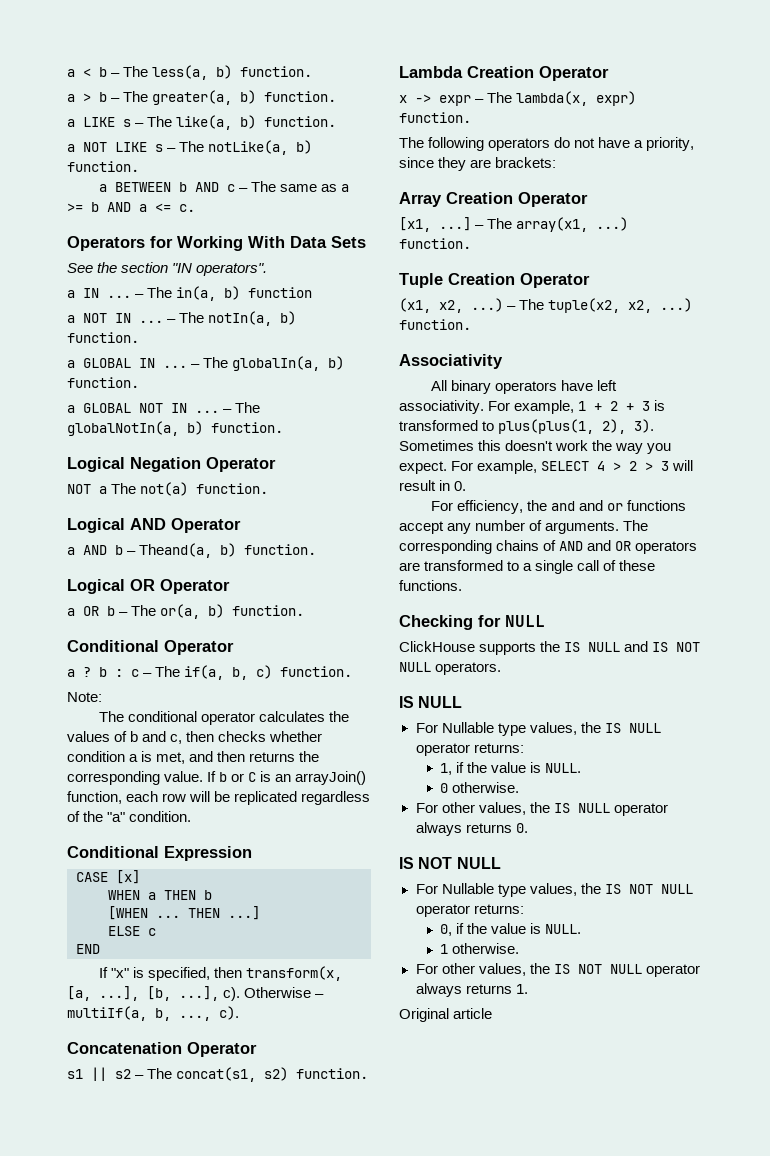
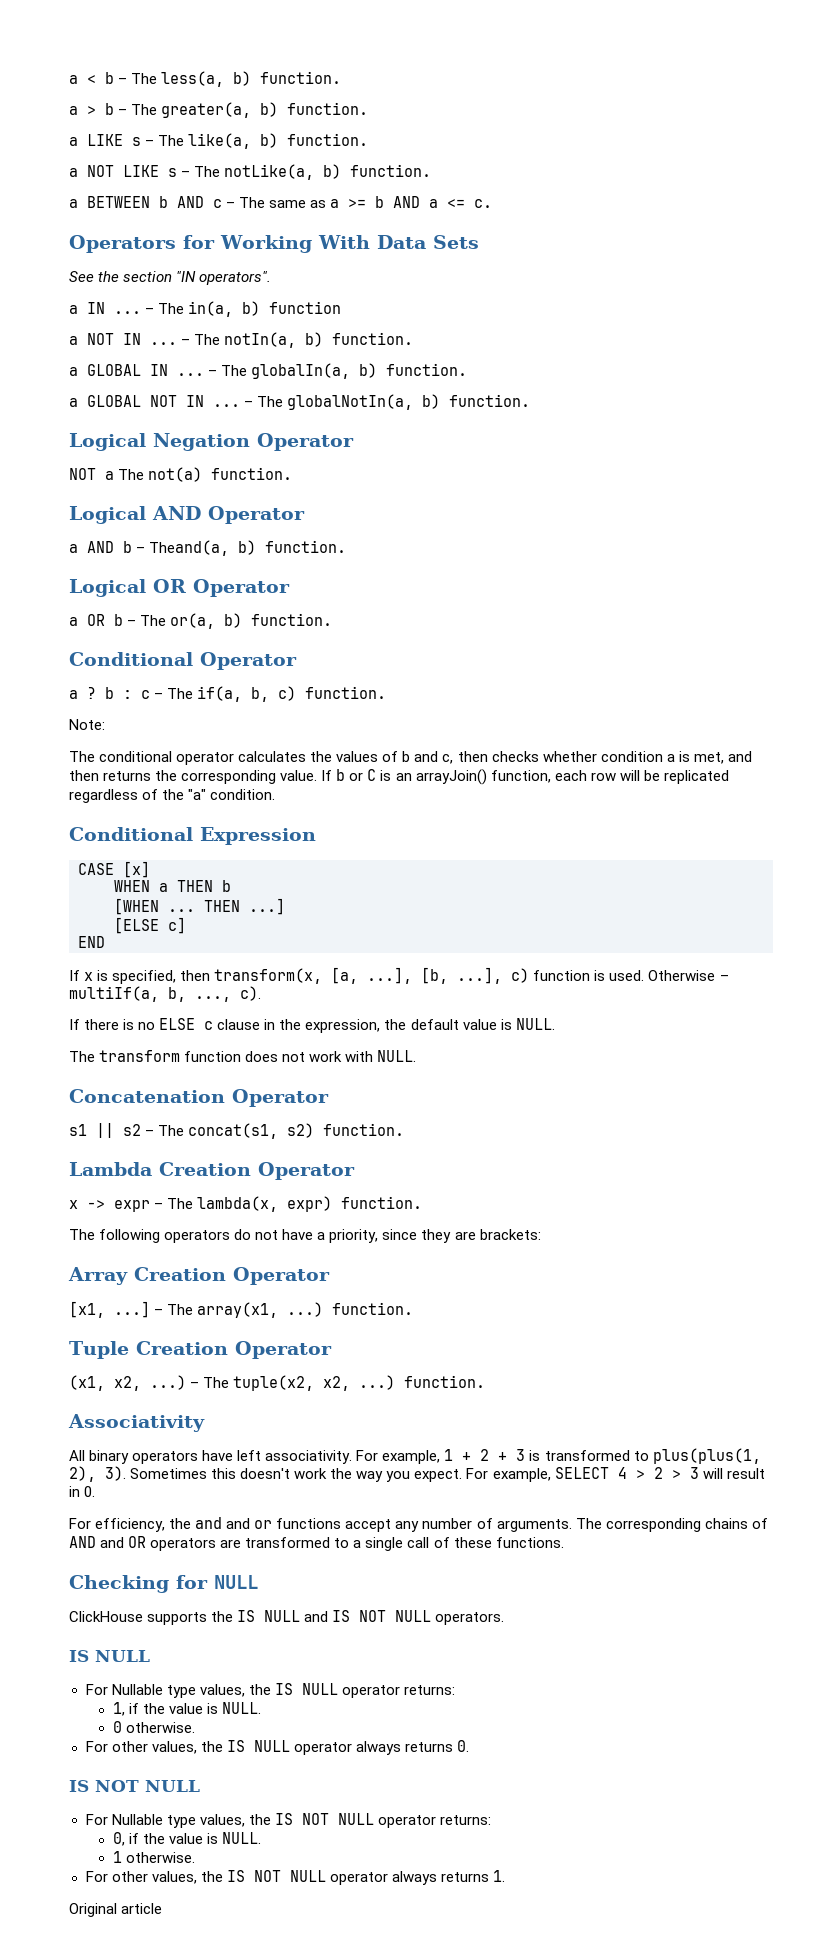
[108,926,156,936] ELSE c -> [114,917,186,934] [ELSE c]
[111,968,130,978] "x" -> [84,972,94,981] x
[223,987,241,1001] c). -> [511,968,645,983] c) function is used.
(239, 1013) none -> [69,1018,555,1033] [69,1050,417,1062] // If there is no ELSE c clause in the expression, the default value is NULL. // The transform function does not work with NULL.

